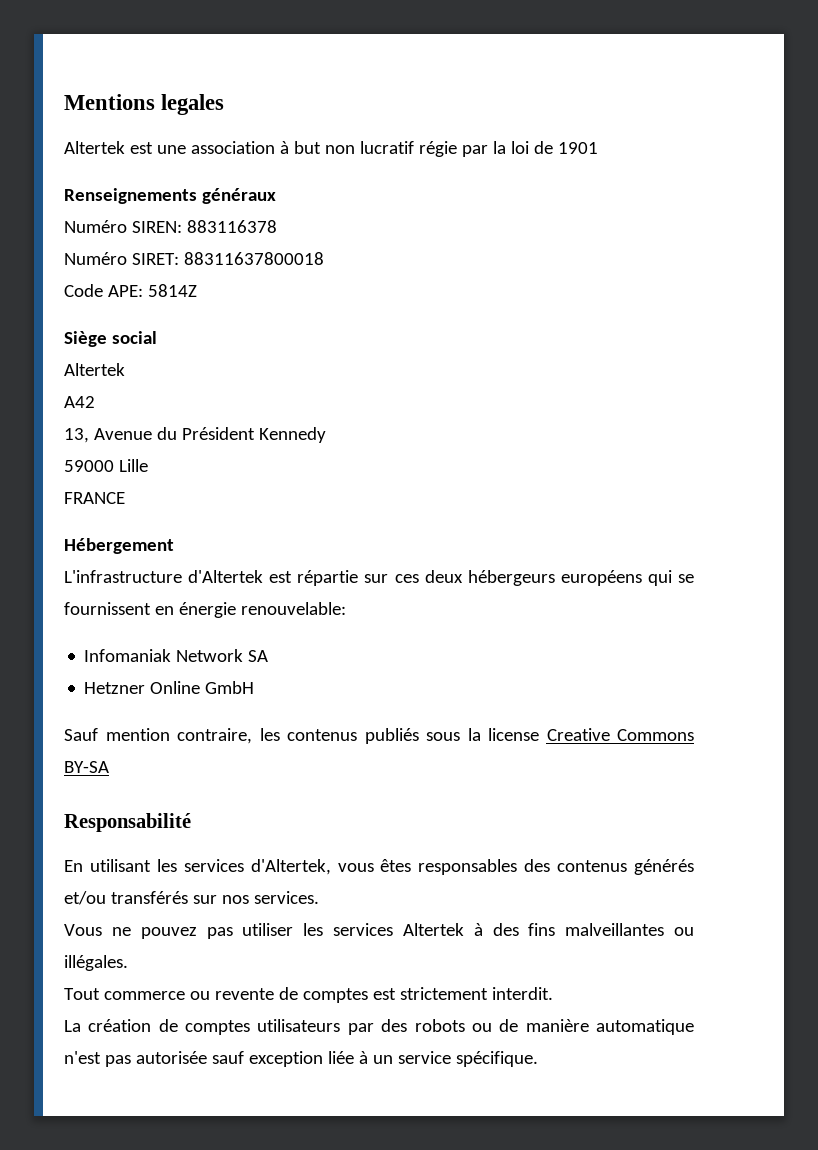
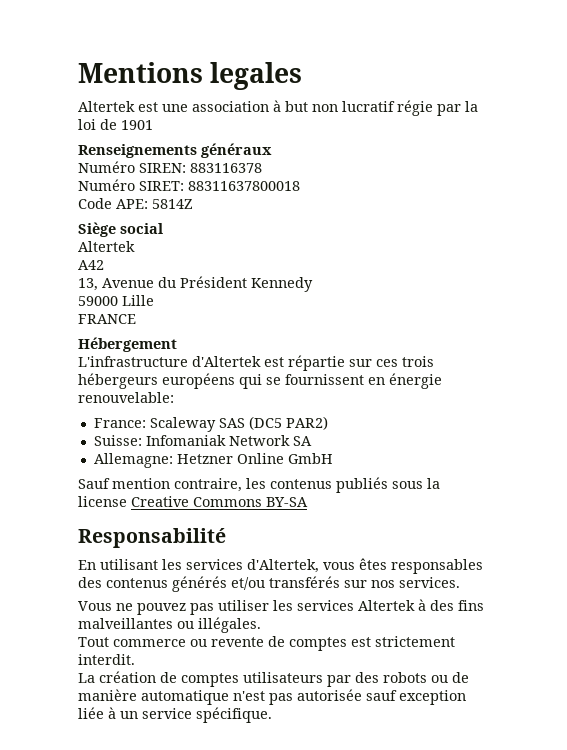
[424,570,463,583] deux -> [402,356,434,367] trois
(346, 608) none -> [93,416,328,432] [93,435,142,446] France: Scaleway SAS (DC5 PAR2) // Suisse:
(269, 656) none -> [93,453,173,468] Allemagne:

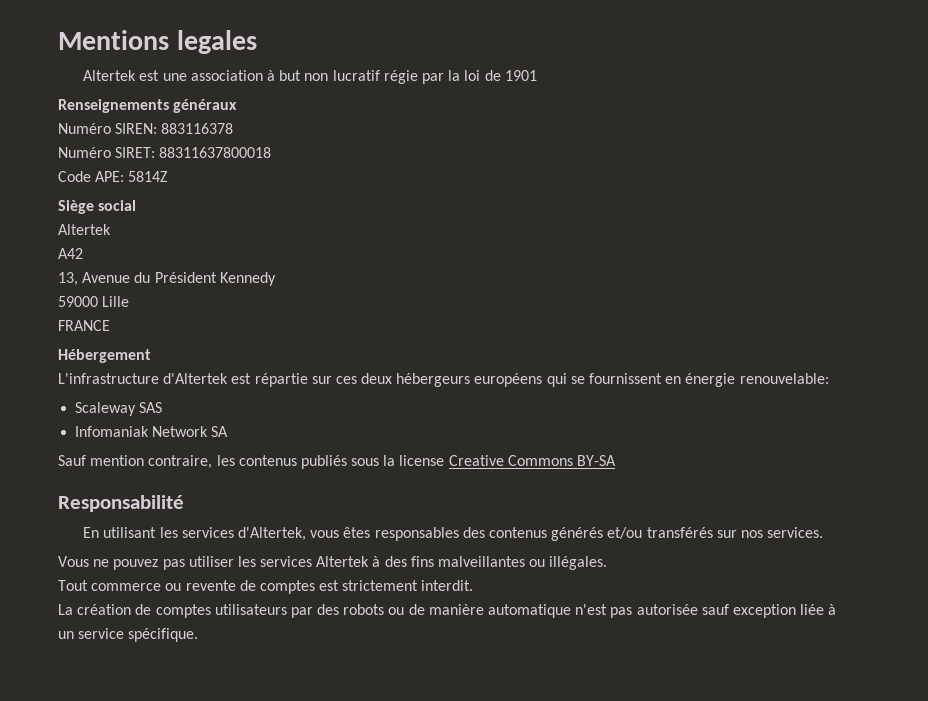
[402,356,434,367] trois -> [361,373,393,384] deux
[93,418,146,428] France: -> (829, 378) none
[248,416,328,430] [93,435,142,446] (DC5 PAR2) // Suisse: -> (163, 407) //
[93,453,333,468] // Allemagne: Hetzner Online GmbH -> (229, 431) none

